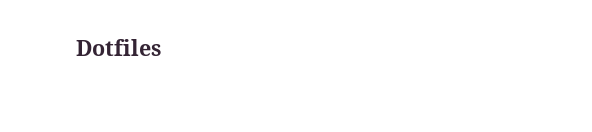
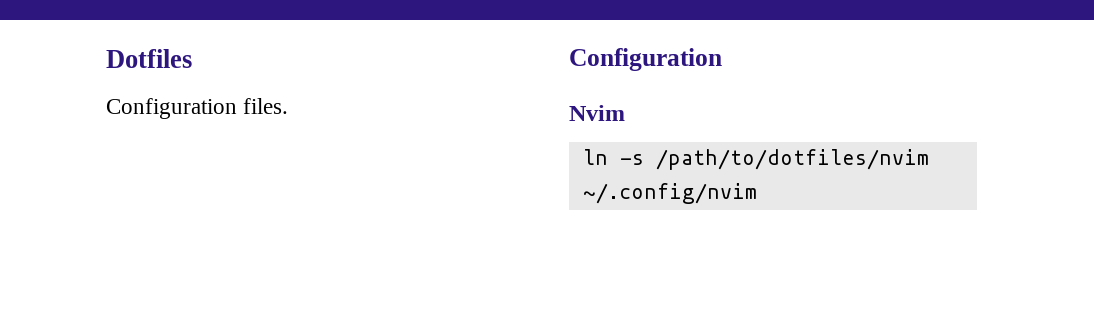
(161, 47) none -> [106,98,289,119] [569,48,722,71] [569,105,625,121] [582,149,929,170] [582,183,757,204] // Configuration files. // Configuration // Nvim // ln -s /path/to/dotfiles/nvim ~/.config/nvim

